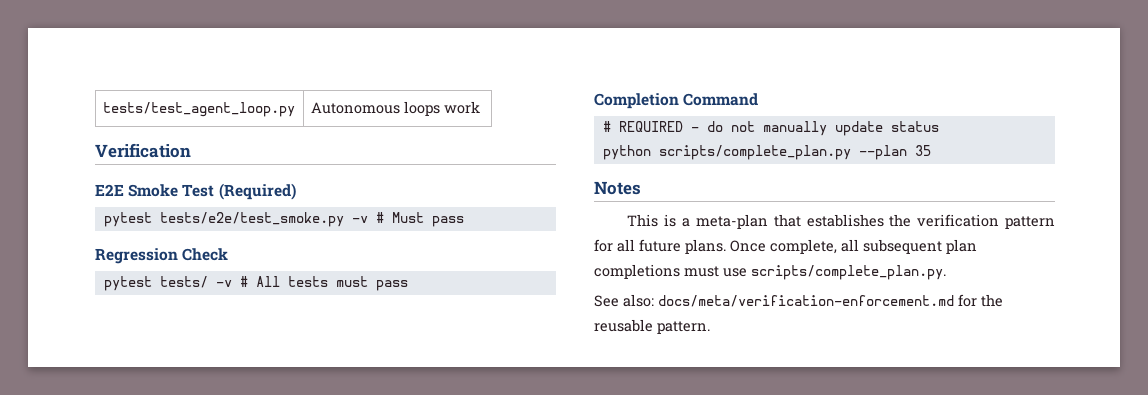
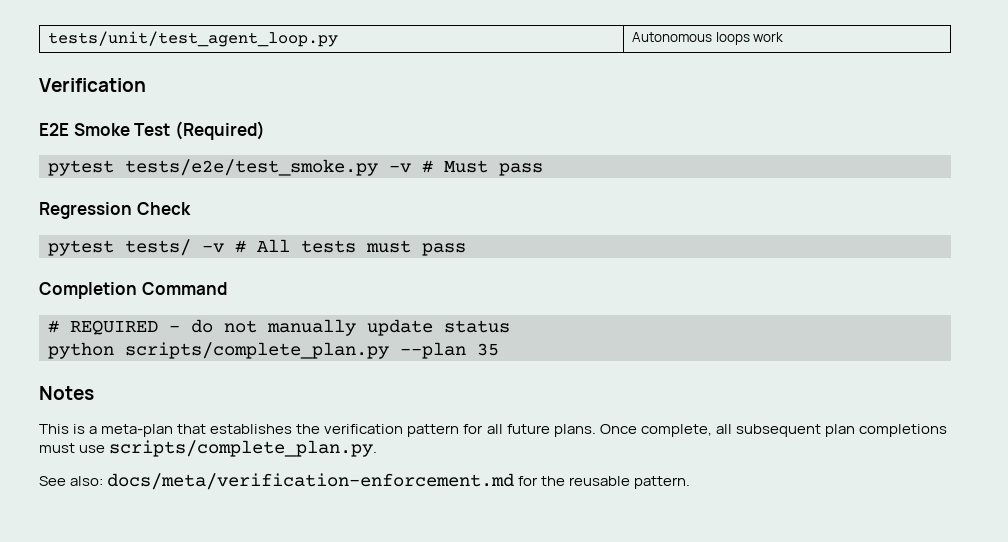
[102,102,295,117] tests/test_agent_loop.py -> [48,31,339,47] tests/unit/test_agent_loop.py

